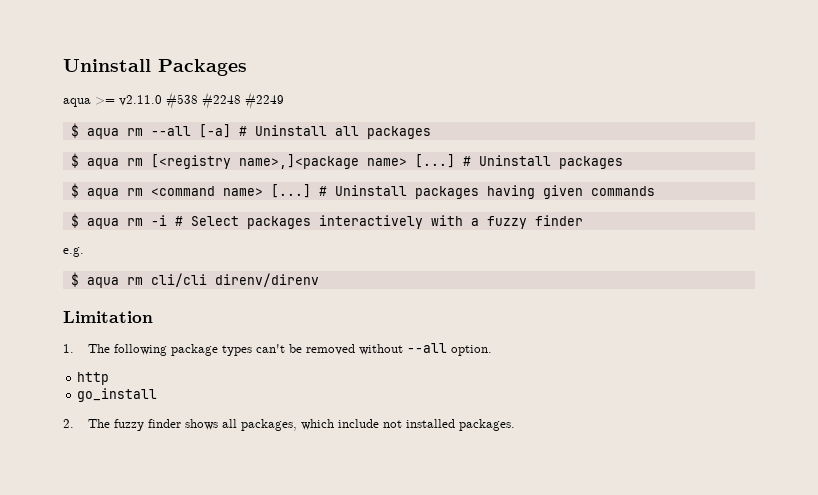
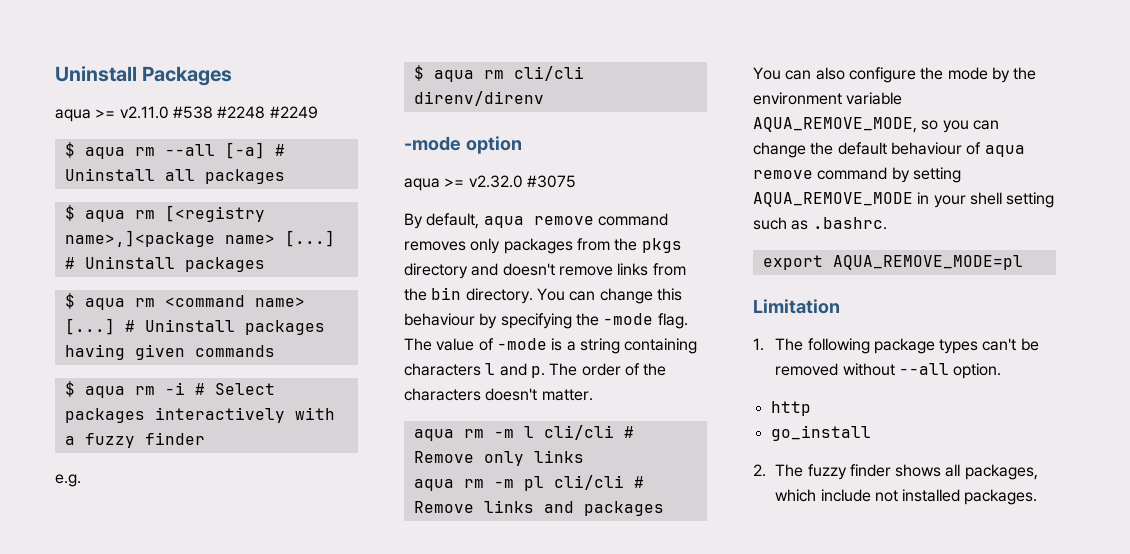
(319, 280) none -> [404,136,522,154] [404,175,576,191] [404,213,668,229] [404,238,682,254] [404,263,686,279] [404,287,682,304] [404,313,688,329] [404,338,698,354] [404,363,667,378] [404,388,593,401] [413,425,634,441] [413,450,584,466] [413,475,644,491] [413,500,664,516] [753,67,1037,83] [753,92,903,105] [753,117,999,133] [753,142,1025,158] [753,167,961,183] [753,192,1055,208] [753,217,887,230] [762,255,1023,270] // -mode option // aqua >= v2.32.0 #3075 // By default, aqua remove command removes only packages from the pkgs directory and doesn't remove links from the bin directory. You can change this behaviour by specifying the -mode flag. The value of -mode is a string containing characters l and p. The order of the characters doesn't matter. // aqua rm -m l cli/cli # Remove only links // aqua rm -m pl cli/cli # Remove links and packages // You can also configure the mode by the environment variable AQUA_REMOVE_MODE, so you can change the default behaviour of aqua remove command by setting AQUA_REMOVE_MODE in your shell setting such as .bashrc. // export AQUA_REMOVE_MODE=pl

